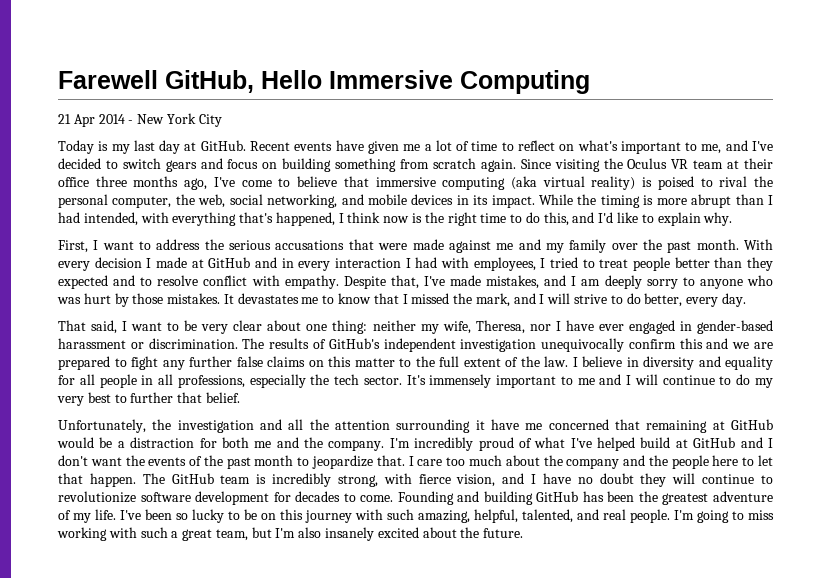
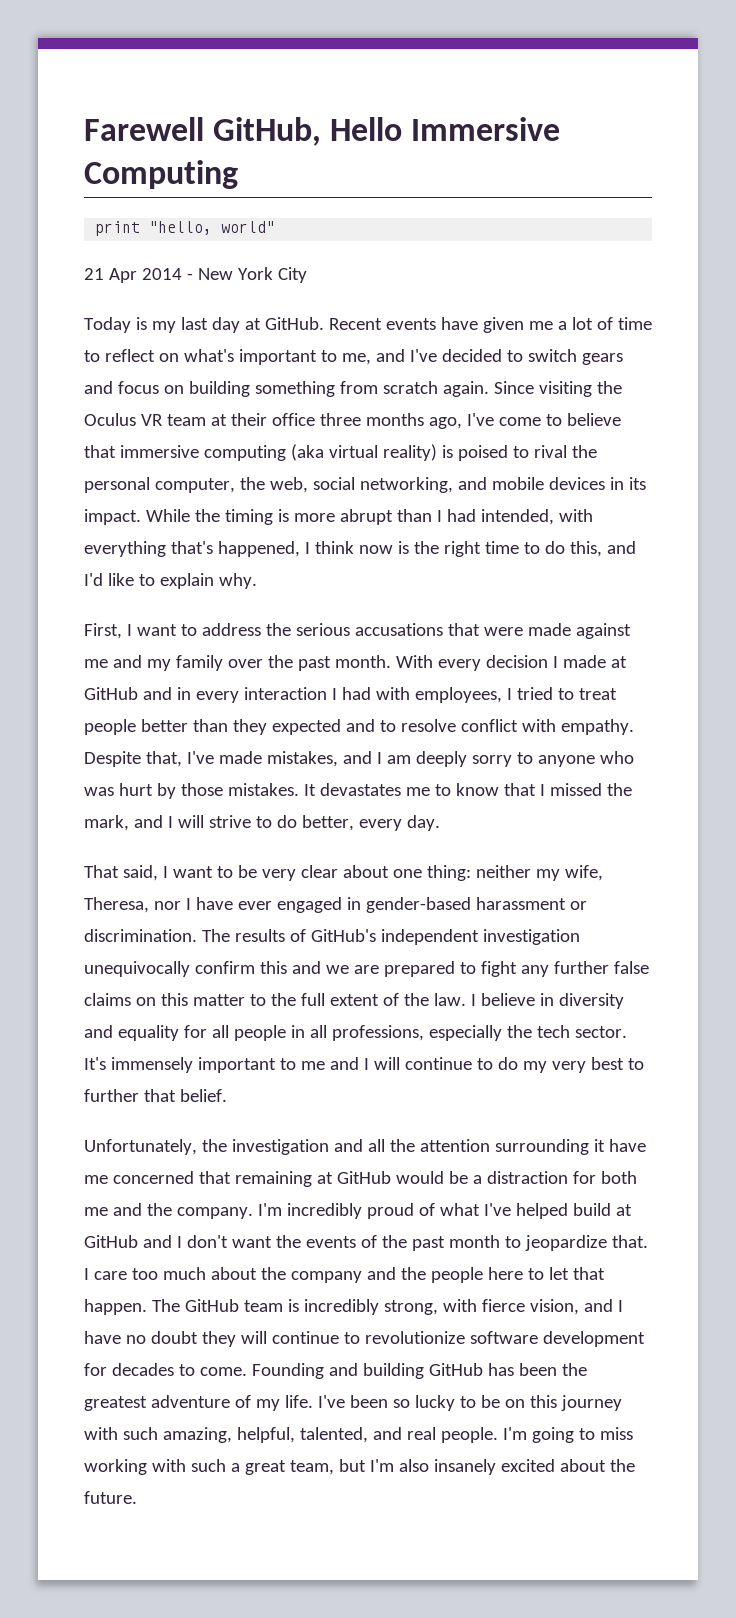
(590, 82) none -> [95,221,276,236] // print "hello, world"

